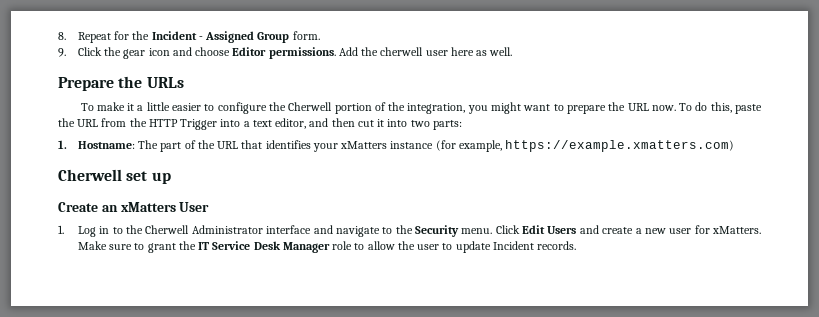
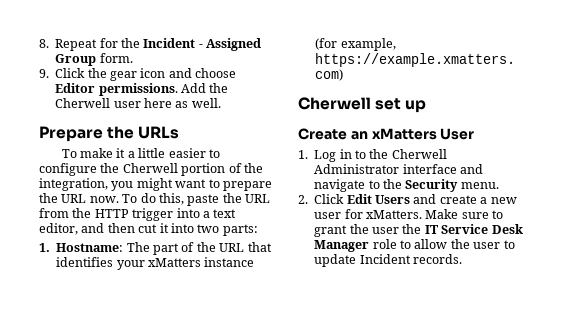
[380,47,424,56] cherwell -> [55,98,111,108] Cherwell
[180,119,218,130] Trigger -> [132,208,174,221] trigger
(493, 231) none -> [298,195,308,204] // 2.
(196, 245) none -> [372,224,422,234] user the

